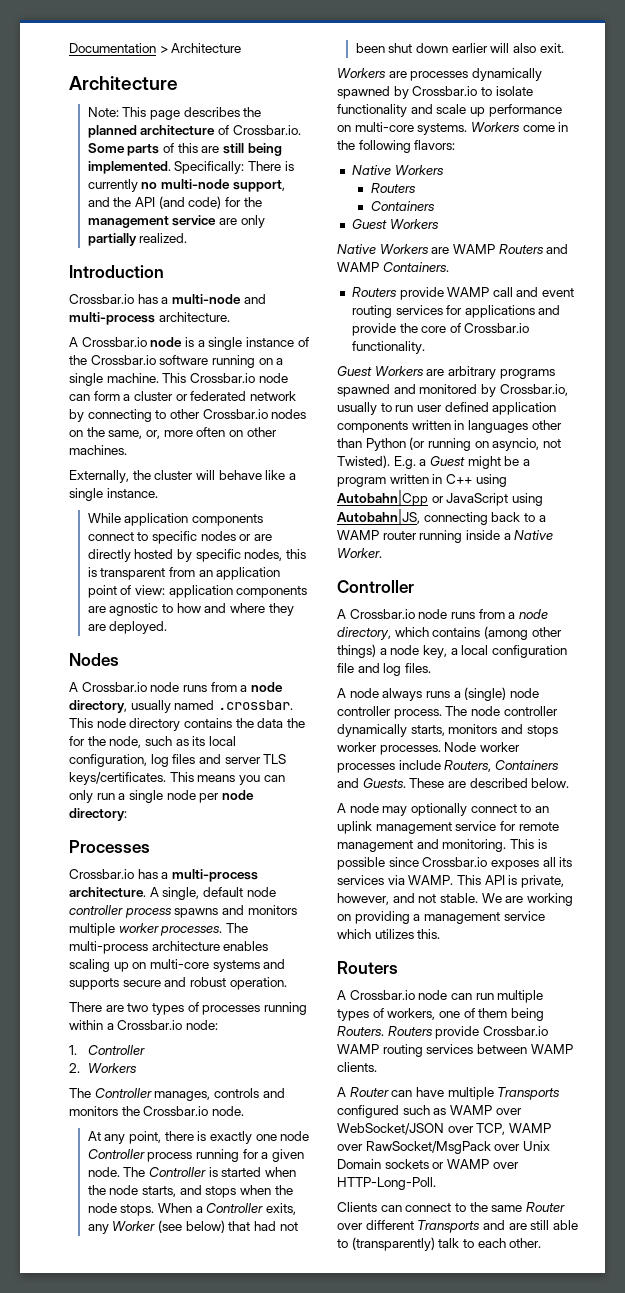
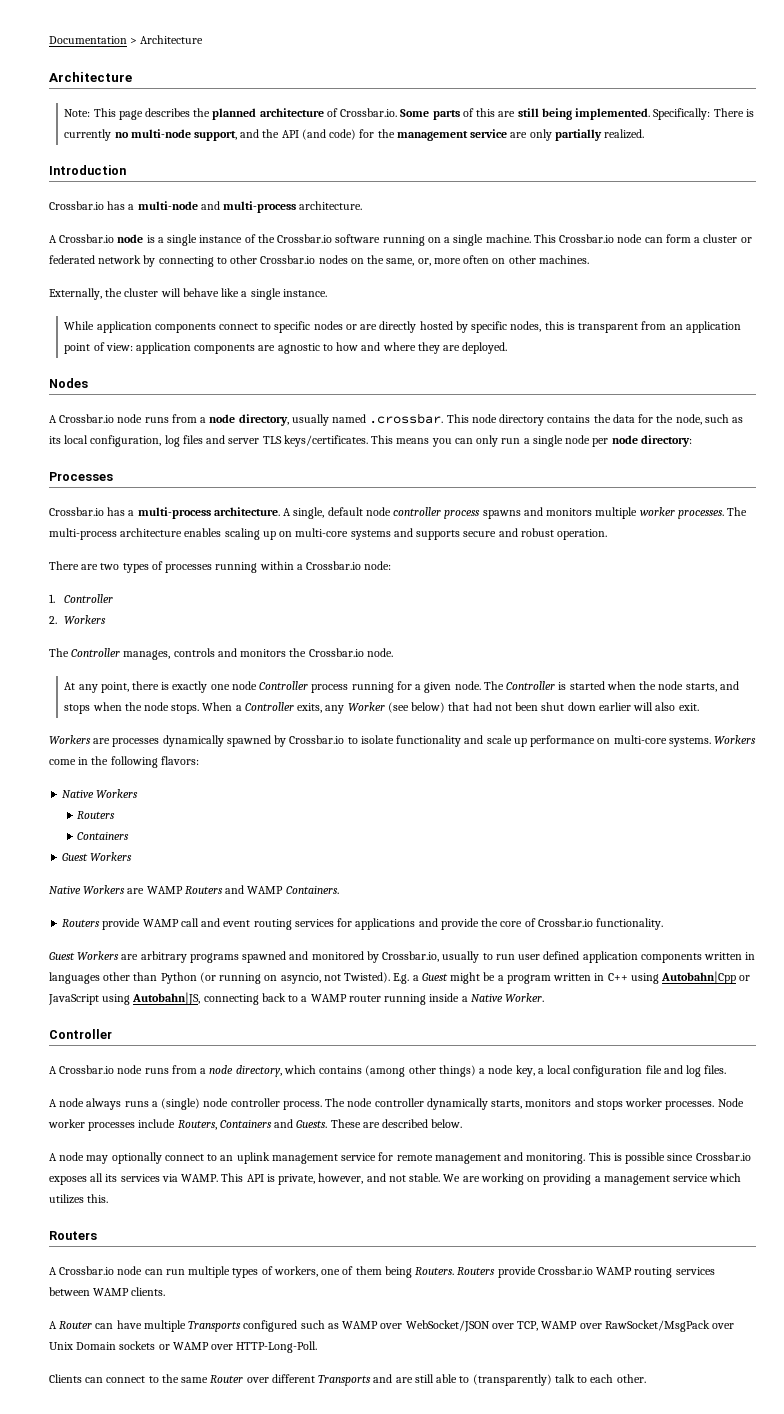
[286,718,305,728] the -> (635, 418) none

